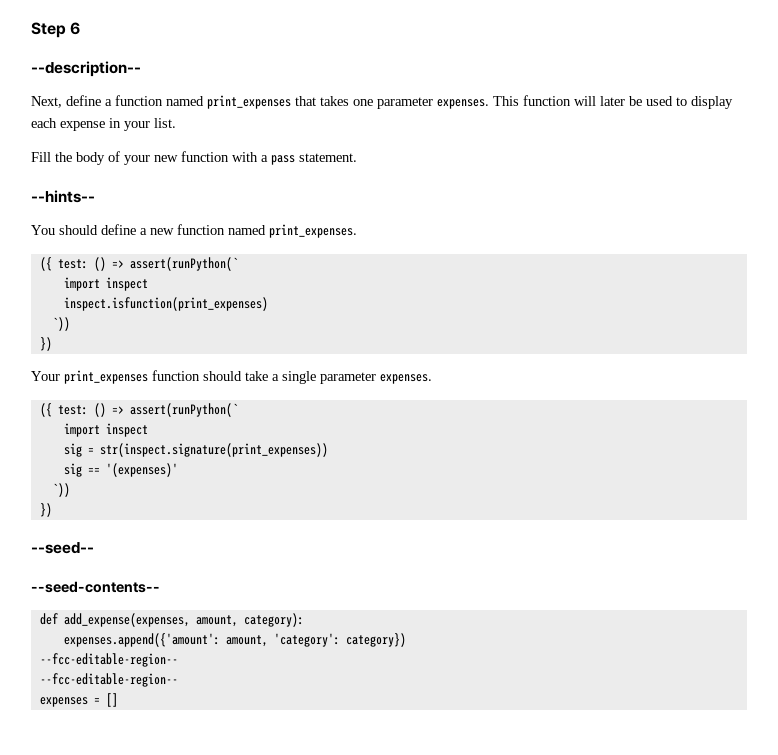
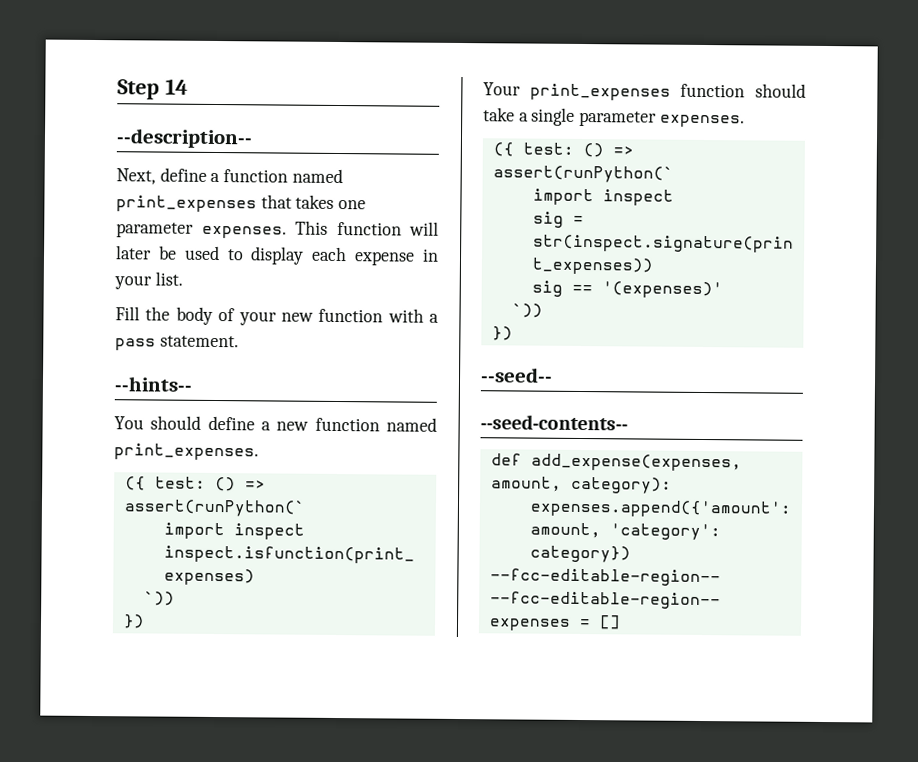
[70,22,81,35] 6 -> [164,78,188,95] 14

